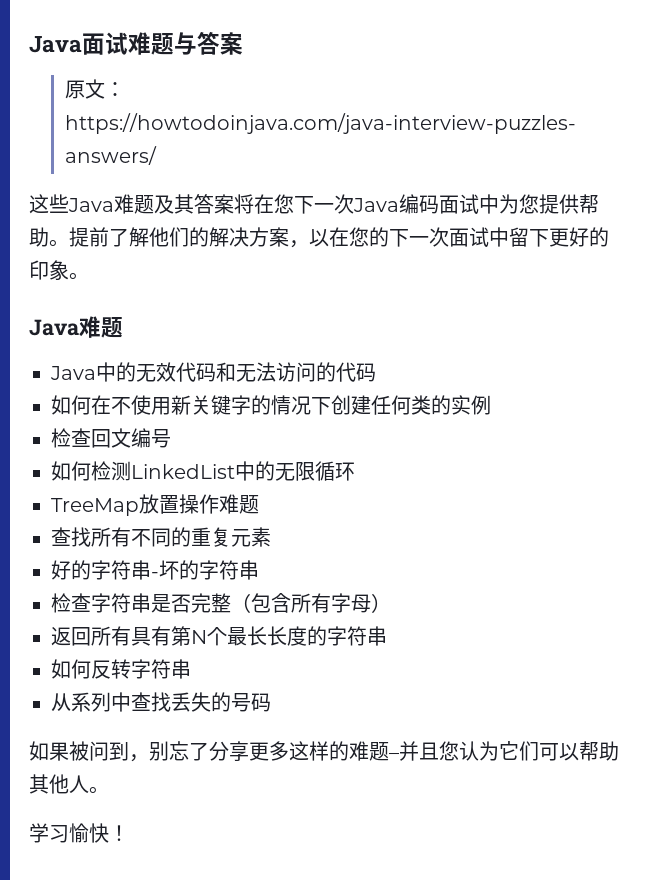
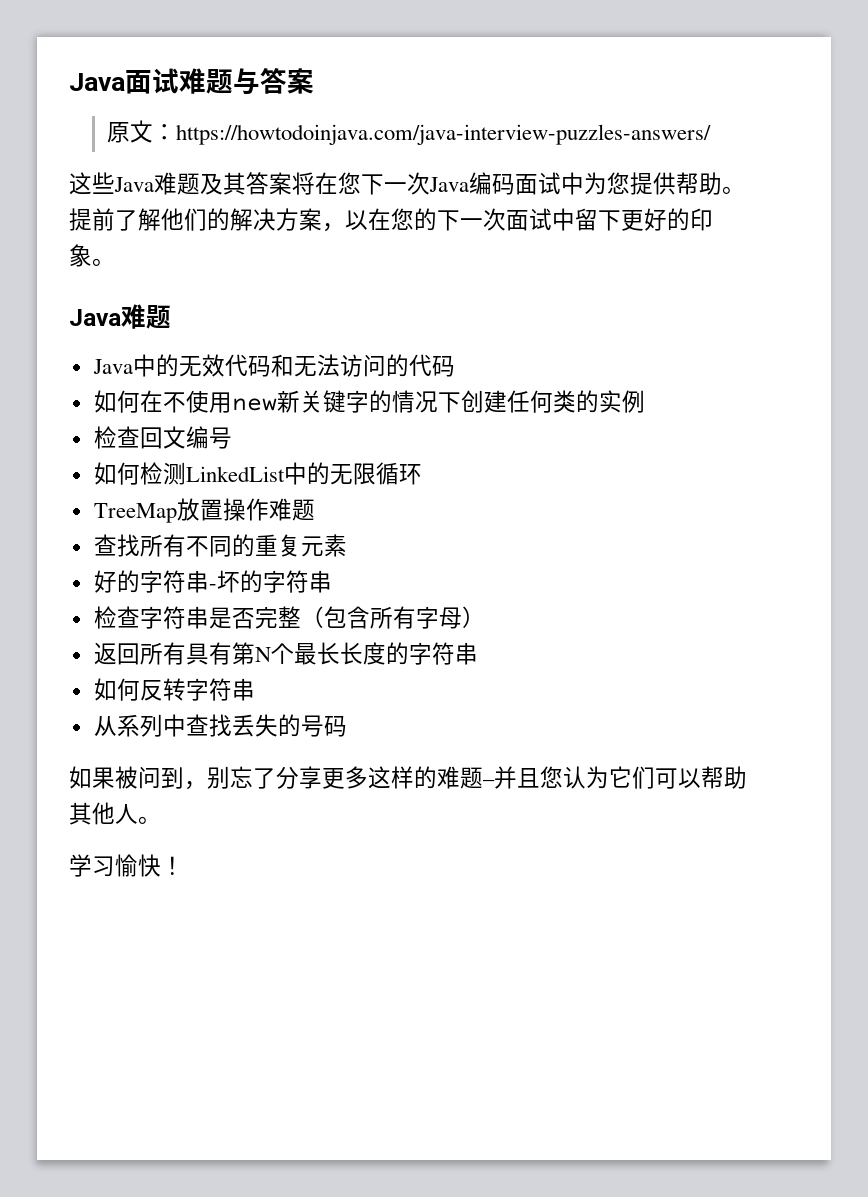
(171, 406) none -> [231,398,277,411] new

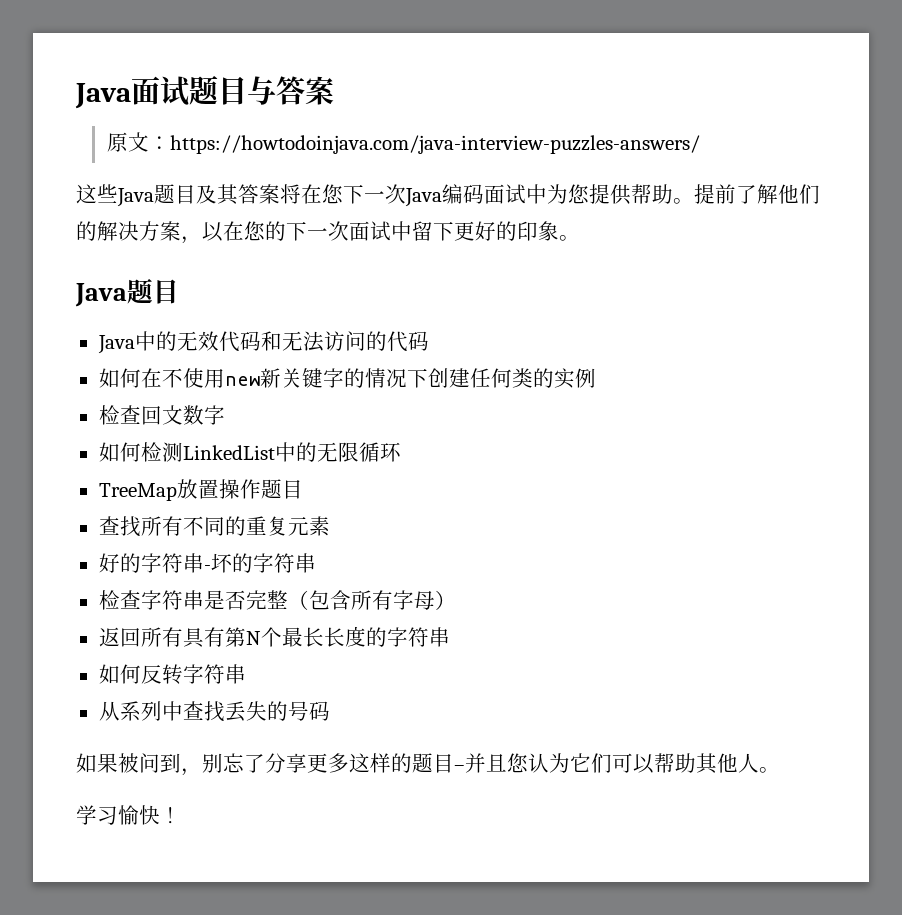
[179,68,233,94] 难题 -> [189,75,247,105] 题目
[154,172,200,195] 难题 -> [154,184,196,204] 题目
[121,304,171,329] 难题 -> [127,278,179,304] 题目
[185,426,232,449] 编号 -> [182,405,225,425] 数字
[268,498,315,521] 难题 -> [260,479,303,499] 题目
[437,766,483,789] 难题 -> [412,753,454,773] 题目

